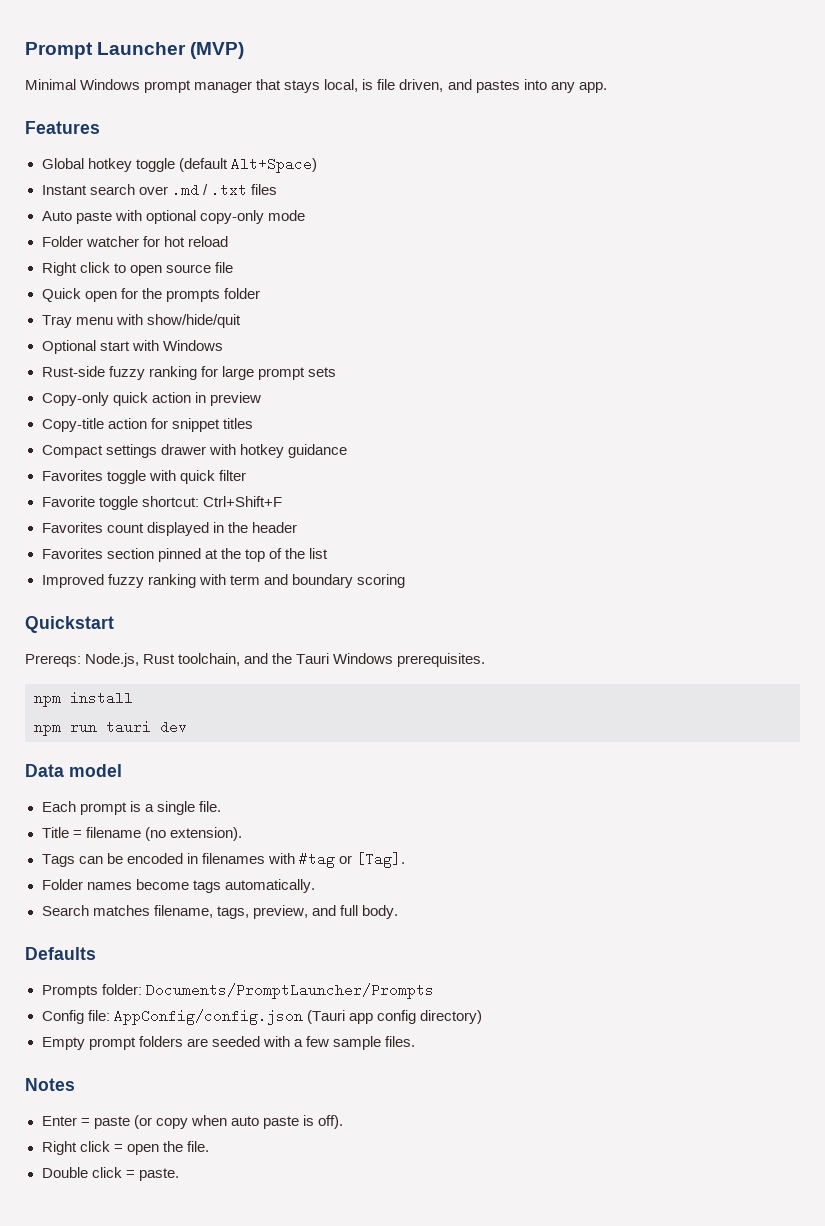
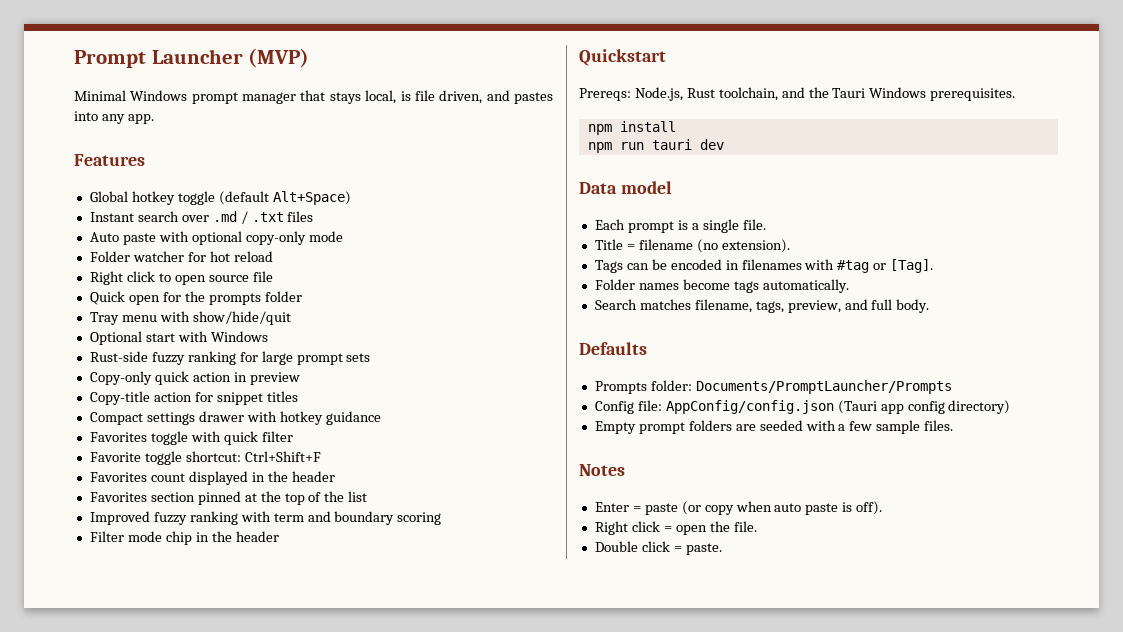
(405, 581) none -> [89,531,279,545] // Filter mode chip in the header

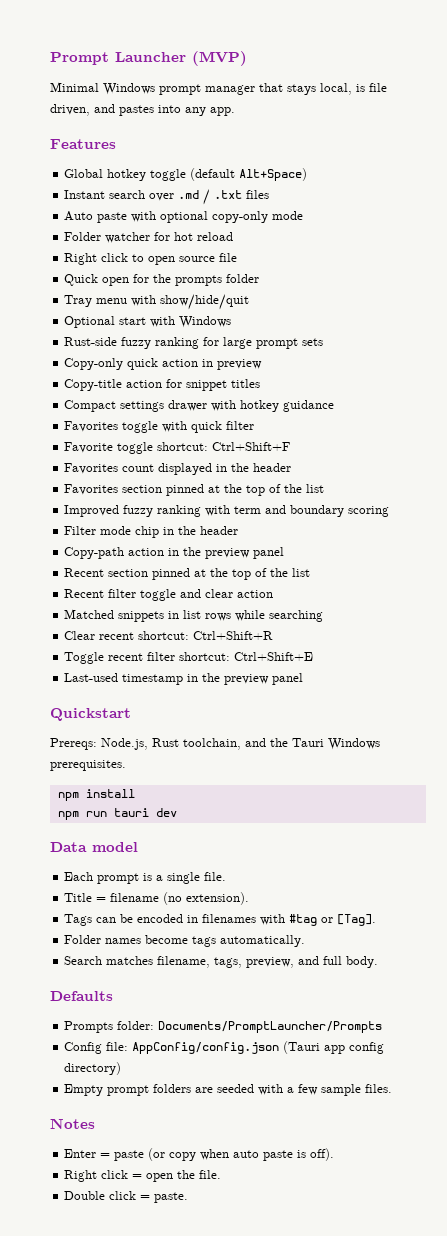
(279, 536) none -> [64,547,285,559] [64,568,311,580] [64,589,274,601] [64,609,324,622] [64,631,274,640] [64,652,314,664] [64,673,304,685] // Copy-path action in the preview panel // Recent section pinned at the top of the list // Recent filter toggle and clear action // Matched snippets in list rows while searching // Clear recent shortcut: Ctrl+Shift+R // Toggle recent filter shortcut: Ctrl+Shift+E // Last-used timestamp in the preview panel

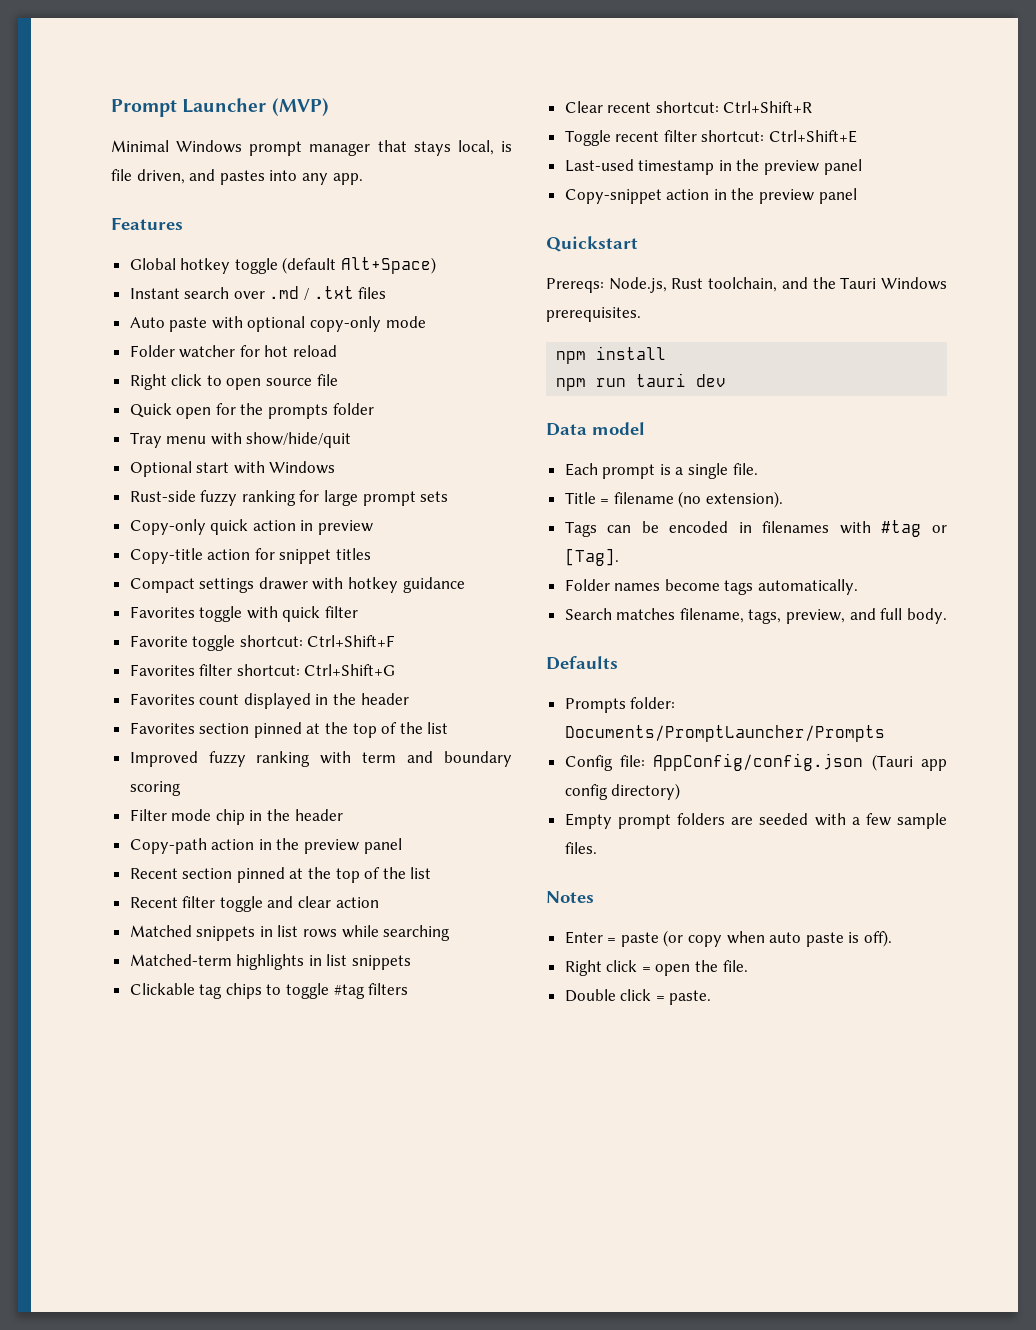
(291, 446) none -> [129,664,396,676] // Favorites filter shortcut: Ctrl+Shift+G
(324, 616) none -> [129,954,412,970] [129,983,409,999] // Matched-term highlights in list snippets // Clickable tag chips to toggle #tag filters
(304, 679) none -> [564,188,857,204] // Copy-snippet action in the preview panel

